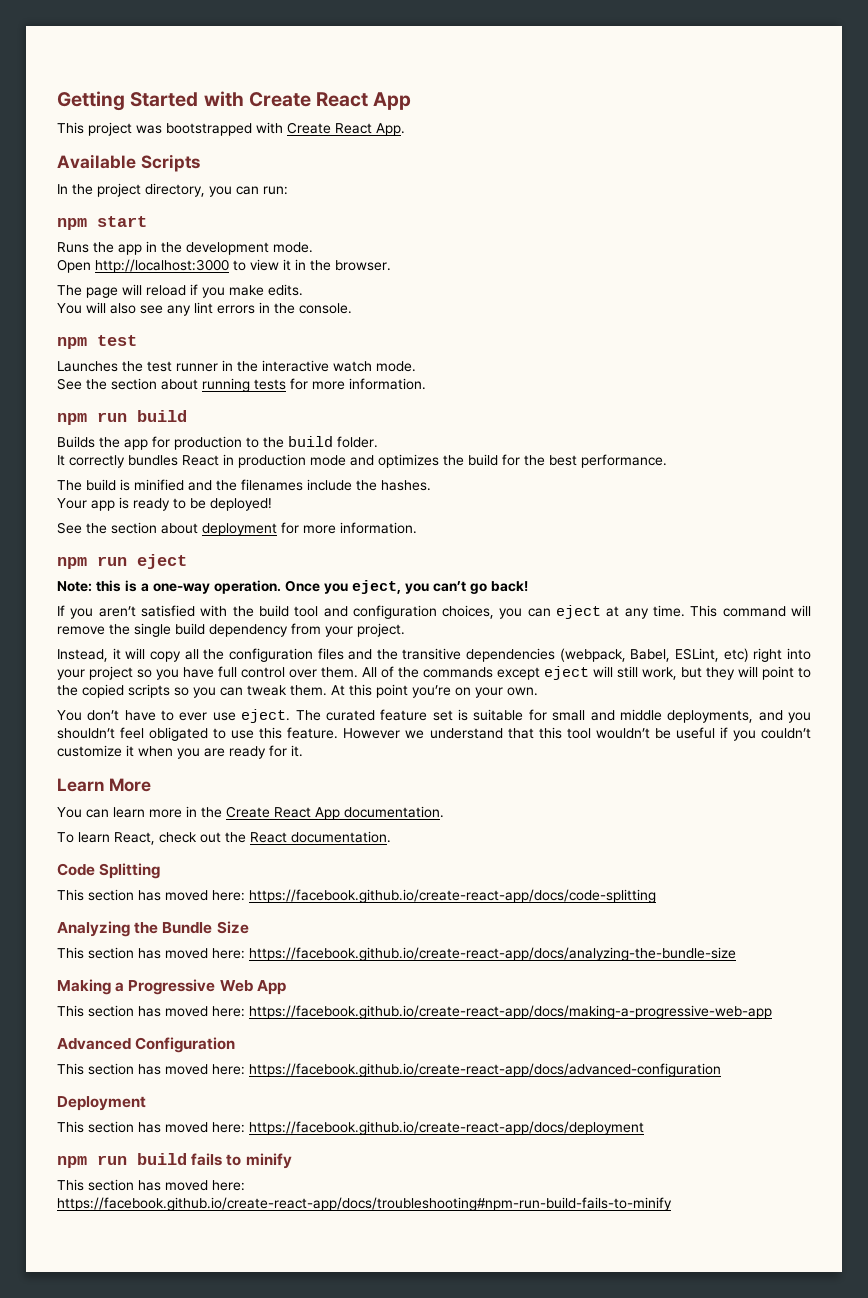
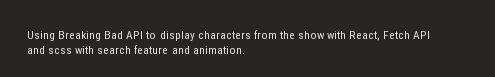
[57,91,412,111] [57,122,405,136] [57,154,200,172] [57,183,288,197] [57,216,147,230] [57,241,313,255] [57,259,391,273] [57,284,303,298] [57,302,352,316] [57,335,137,349] [57,360,416,372] [57,378,426,392] [57,410,187,425] [57,436,378,450] [57,454,667,468] [57,479,431,491] [57,497,272,511] [57,522,417,536] [57,554,187,569] [57,580,528,594] [57,605,811,619] [57,623,405,637] [57,648,811,662] [57,666,811,680] [57,684,538,698] [57,709,811,723] [57,727,811,741] [57,745,303,759] [57,778,151,792] [57,806,444,820] [57,831,391,845] [57,863,161,879] [57,889,656,903] [57,921,249,937] [57,947,736,961] [57,979,286,995] [57,1005,772,1019] [57,1037,236,1053] [57,1063,721,1077] [57,1096,146,1111] [57,1121,644,1135] [57,1153,292,1169] [57,1179,245,1191] [57,1197,672,1211] Getting Started with Create React App // This project was bootstrapped with Create React App. // Available Scripts // In the project directory, you can run: // npm start // Runs the app in the development mode. // Open http://localhost:3000 to view it in the browser. // The page will reload if you make edits. // You will also see any lint errors in the console. // npm test // Launches the test runner in the interactive watch mode. // See the section about running tests for more information. // npm run build // Builds the app for production to the build folder. // It correctly bundles React in production mode and optimizes the build for the best performance. // The build is minified and the filenames include the hashes. // Your app is ready to be deployed! // See the section about deployment for more information. // npm run eject // Note: this is a one-way operation. Once you eject, you can’t go back! // If you aren’t satisfied with the build tool and configuration choices, you can eject at any time. This command will remove the single build dependency from your project. // Instead, it will copy all the configuration files and the transitive dependencies (webpack, Babel, ESLint, etc) right into your project so you have full control over them. All of the commands except eject will still work, but they will point to the copied scripts so you can tweak them. At this point you’re on your own. // You don’t have to ever use eject. The curated feature set is suitable for small and middle deployments, and you shouldn’t feel obligated to use this feature. However we understand that this tool wouldn’t be useful if you couldn’t customize it when you are ready for it. // Learn More // You can learn more in the Create React App documentation. // To learn React, check out the React documentation. // Code Splitting // This section has moved here: https://facebook.github.io/create-react-app/docs/code-splitting // Analyzing the Bundle Size // This section has moved here: https://facebook.github.io/create-react-app/docs/analyzing-the-bundle-size // Making a Progressive Web App // This section has moved here: https://facebook.github.io/create-react-app/docs/making-a-progressive-web-app // Advanced Configuration // This section has moved here: https://facebook.github.io/create-react-app/docs/advanced-configuration // Deployment // This section has moved here: https://facebook.github.io/create-react-app/docs/deployment // npm run build fails to minify // This section has moved here: https://facebook.github.io/create-react-app/docs/troubleshooting#npm-run-build-fails-to-minify -> [27,30,431,41] [27,45,245,54] Using Breaking Bad API to display characters from the show with React, Fetch API and scss with search feature and animation.

